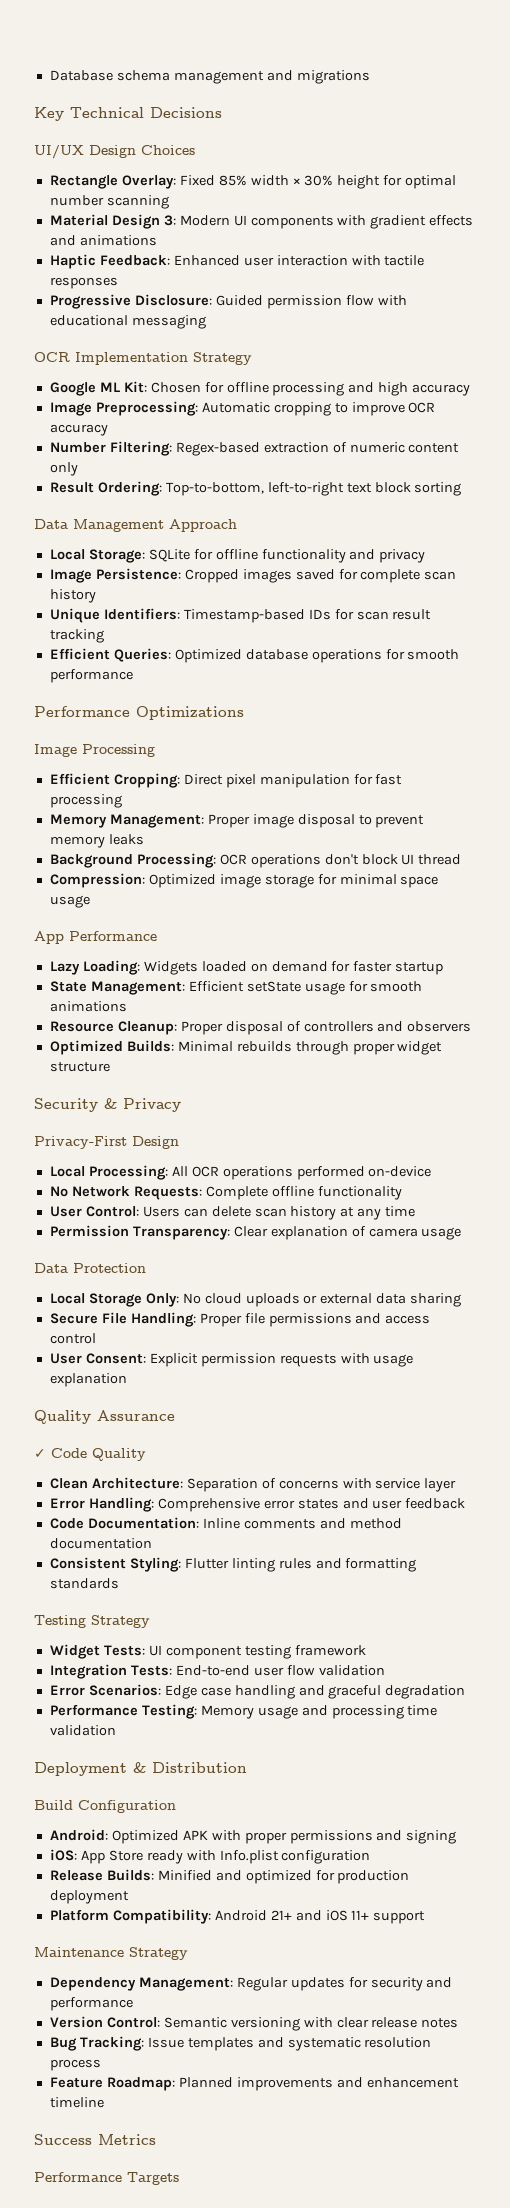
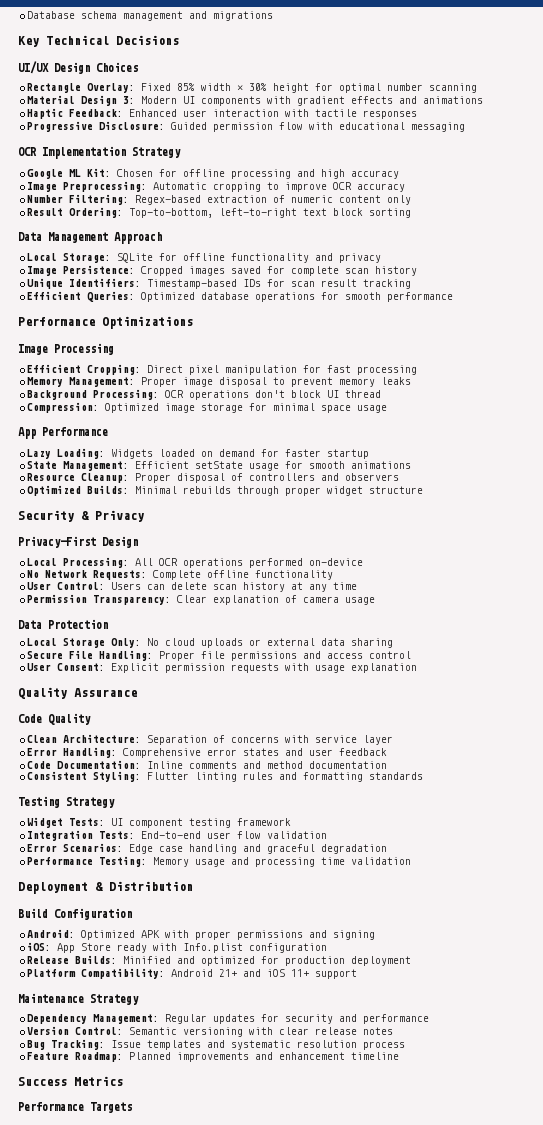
[34,1449,46,1458] ✓ -> (137, 692) none

